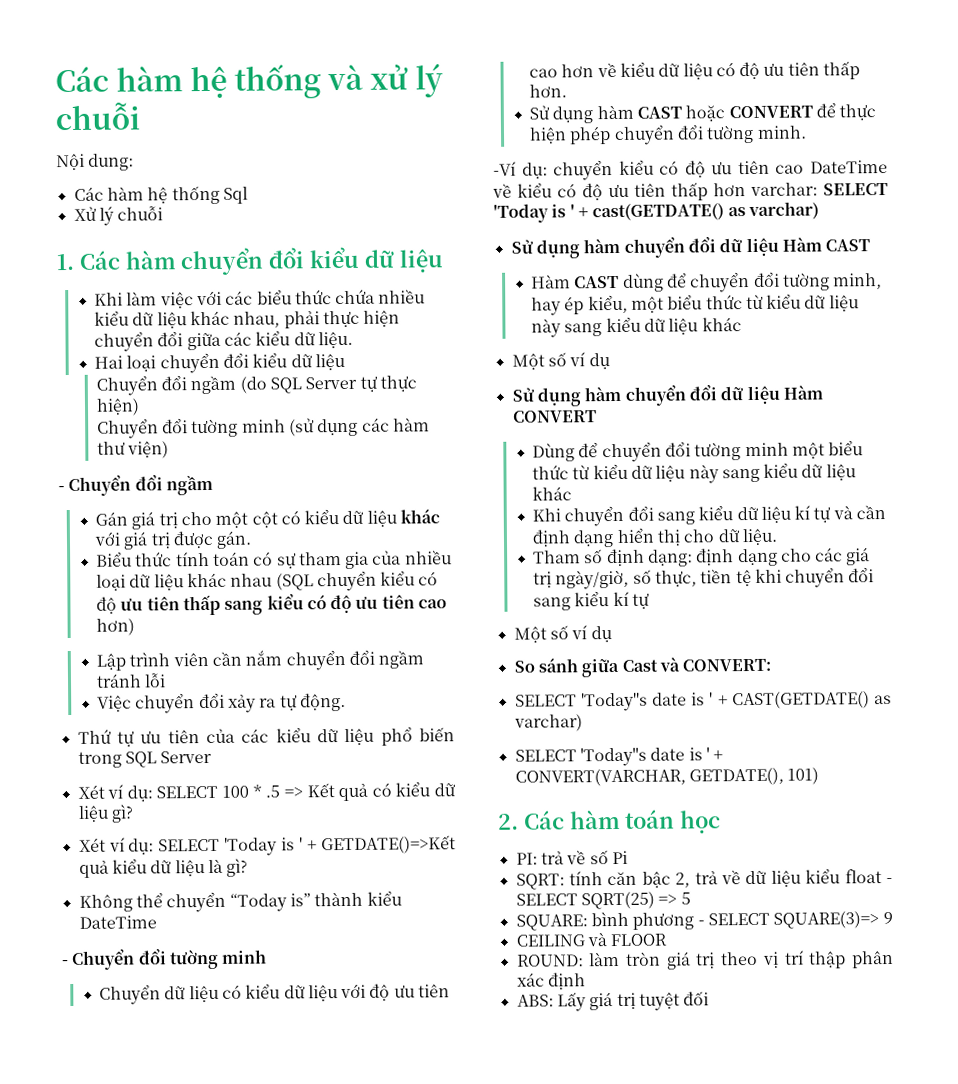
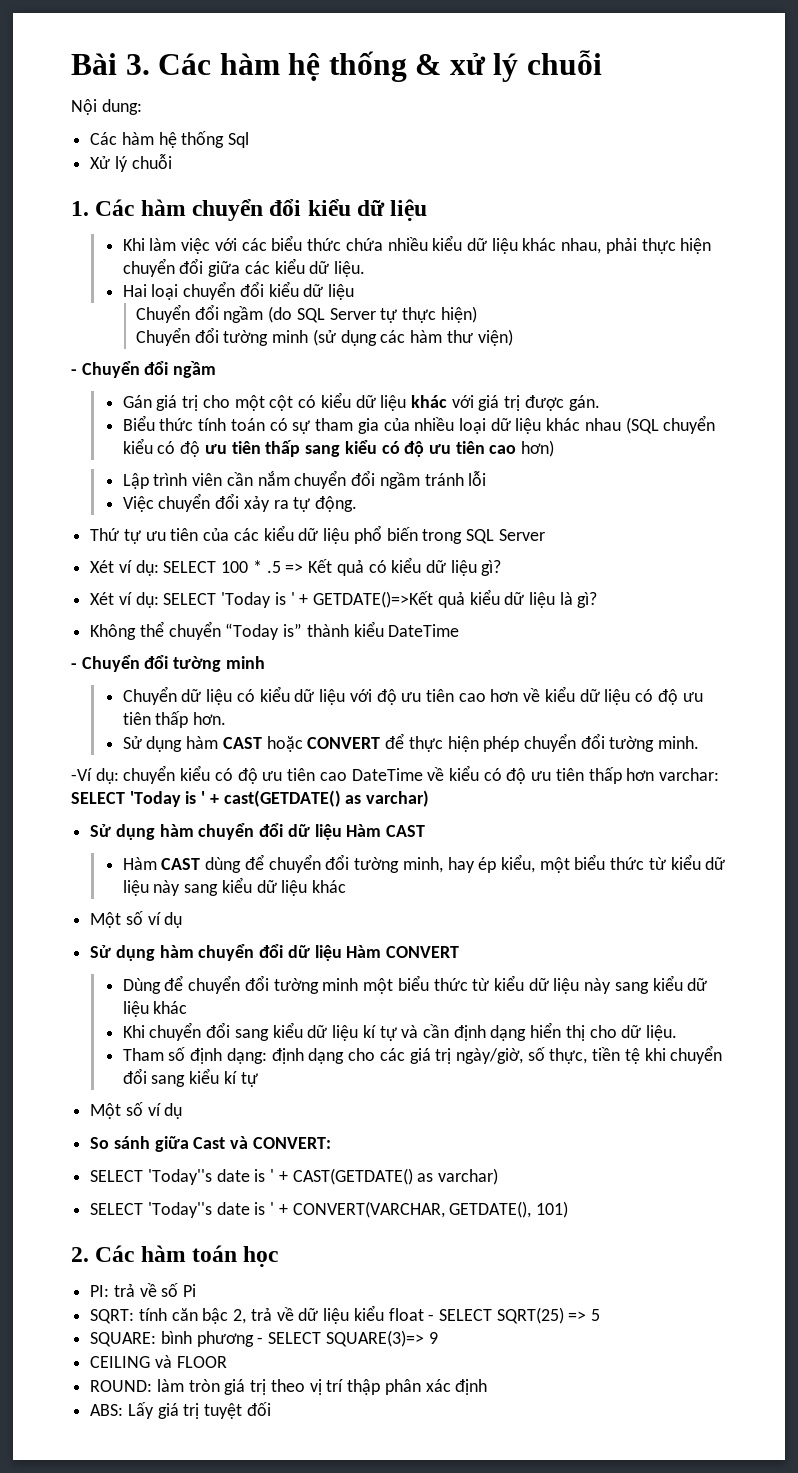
[55,64,364,99] Các hàm hệ thống và -> [71,51,442,82] Bài 3. Các hàm hệ thống &

